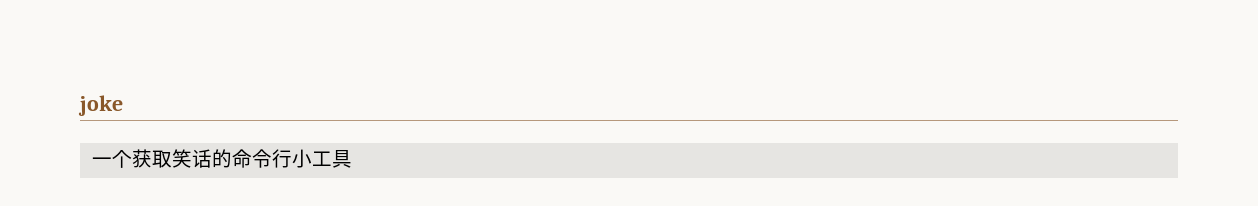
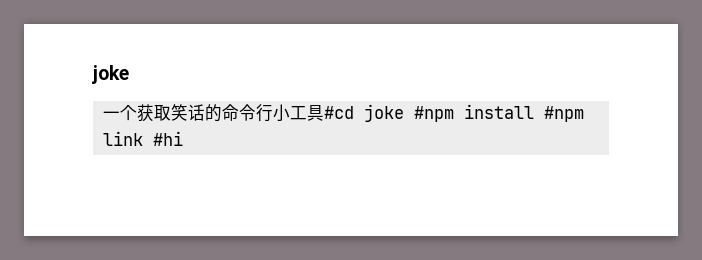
(352, 159) none -> [324,104,585,122] [103,131,184,146] #cd joke #npm install #npm link #hi

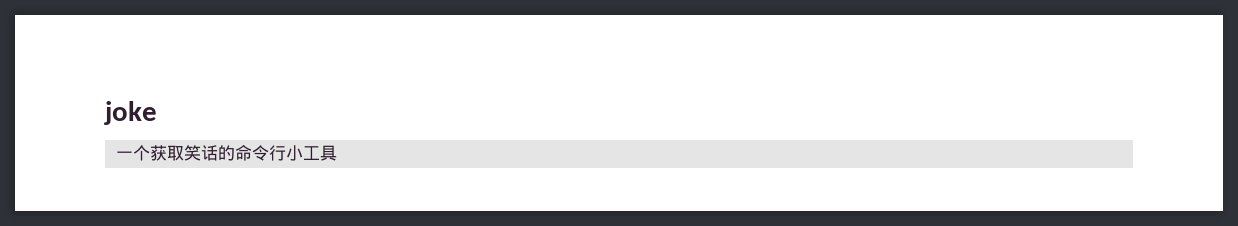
[324,104,585,122] [103,131,184,146] #cd joke #npm install #npm link #hi -> (338, 153) none

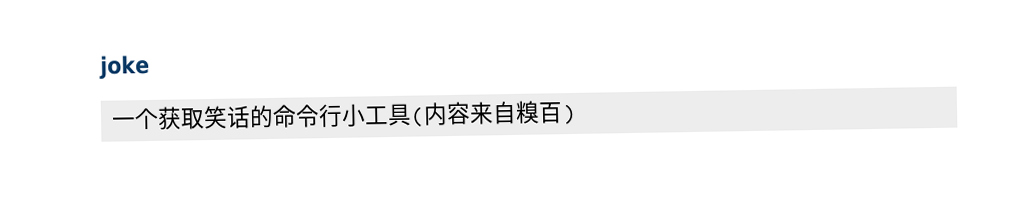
(338, 153) none -> [409,100,576,127] (内容来自糗百)

